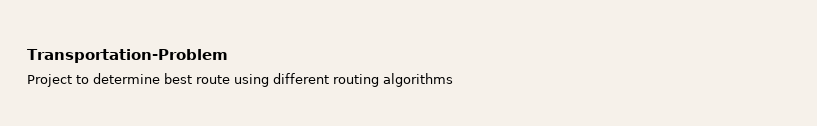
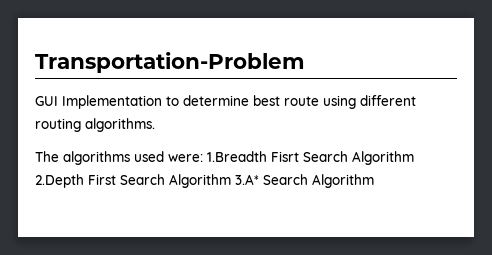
[27,74,72,87] Project -> [35,95,162,109] GUI Implementation
[383,73,453,87] algorithms -> [85,118,155,132] [35,151,414,165] [35,174,374,188] algorithms. // The algorithms used were: 1.Breadth Fisrt Search Algorithm 2.Depth First Search Algorithm 3.A* Search Algorithm

